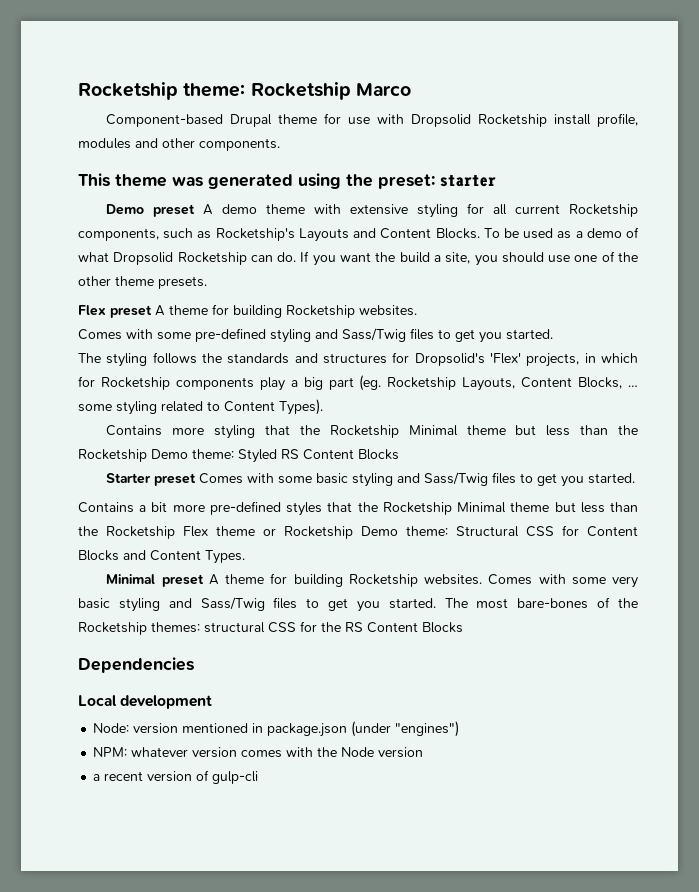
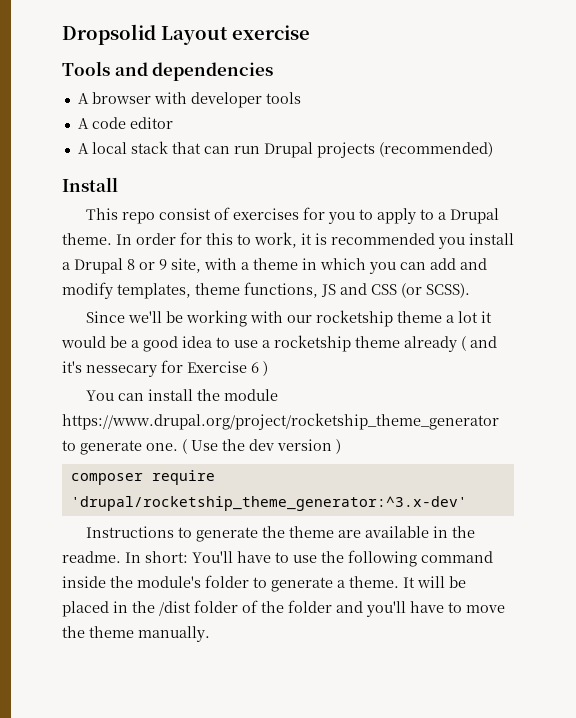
[78,82,411,100] [106,113,638,127] [78,138,280,151] [78,173,496,189] [106,203,638,218] [78,227,640,242] [78,251,638,266] [78,276,207,289] [78,304,417,318] [78,328,553,343] [78,352,638,367] [78,375,639,391] [78,399,323,415] [106,425,639,439] [78,449,399,463] [106,472,636,487] [78,501,638,516] [78,525,638,539] [78,550,245,564] [106,573,638,588] [78,597,638,612] [78,621,463,635] [78,657,194,673] [78,695,213,709] [93,721,460,737] [93,747,424,758] [93,770,259,784] Rocketship theme: Rocketship Marco // Component-based Drupal theme for use with Dropsolid Rocketship install profile, modules and other components. // This theme was generated using the preset: starter // Demo preset A demo theme with extensive styling for all current Rocketship components, such as Rocketship's Layouts and Content Blocks. To be used as a demo of what Dropsolid Rocketship can do. If you want the build a site, you should use one of the other theme presets. // Flex preset A theme for building Rocketship websites. // Comes with some pre-defined styling and Sass/Twig files to get you started. // The styling follows the standards and structures for Dropsolid's 'Flex' projects, in which for Rocketship components play a big part (eg. Rocketship Layouts, Content Blocks, … some styling related to Content Types). // Contains more styling that the Rocketship Minimal theme but less than the Rocketship Demo theme: Styled RS Content Blocks // Starter preset Comes with some basic styling and Sass/Twig files to get you started. // Contains a bit more pre-defined styles that the Rocketship Minimal theme but less than the Rocketship Flex theme or Rocketship Demo theme: Structural CSS for Content Blocks and Content Types. // Minimal preset A theme for building Rocketship websites. Comes with some very basic styling and Sass/Twig files to get you started. The most bare-bones of the Rocketship themes: structural CSS for the RS Content Blocks // Dependencies // Local development // Node: version mentioned in package.json (under "engines") // NPM: whatever version comes with the Node version // a recent version of gulp-cli -> [62,24,310,45] [62,61,274,81] [77,92,301,108] [77,117,173,129] [77,141,493,158] [62,177,118,192] [86,207,500,224] [62,232,514,249] [62,258,487,274] [62,282,470,299] [86,310,493,327] [61,335,497,352] [62,360,268,377] [86,389,279,401] [62,413,499,430] [62,439,341,455] [70,470,215,485] [70,496,467,511] [86,526,476,542] [62,550,493,567] [62,575,466,592] [62,600,505,617] [62,626,210,642] Dropsolid Layout exercise // Tools and dependencies // A browser with developer tools // A code editor // A local stack that can run Drupal projects (recommended) // Install // This repo consist of exercises for you to apply to a Drupal theme. In order for this to work, it is recommended you install a Drupal 8 or 9 site, with a theme in which you can add and modify templates, theme functions, JS and CSS (or SCSS). // Since we'll be working with our rocketship theme a lot it would be a good idea to use a rocketship theme already ( and it's nessecary for Exercise 6 ) // You can install the module https://www.drupal.org/project/rocketship_theme_generator to generate one. ( Use the dev version ) // composer require 'drupal/rocketship_theme_generator:^3.x-dev' // Instructions to generate the theme are available in the readme. In short: You'll have to use the following command inside the module's folder to generate a theme. It will be placed in the /dist folder of the folder and you'll have to move the theme manually.

